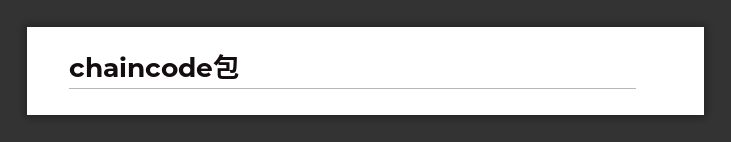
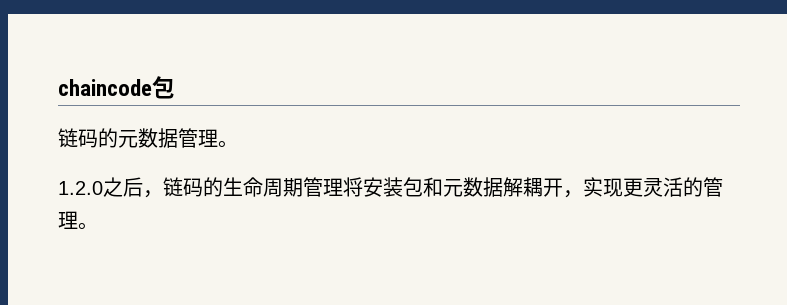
(240, 66) none -> [58,128,238,148] [58,177,723,198] [58,211,98,230] // 链码的元数据管理。 // 1.2.0之后，链码的生命周期管理将安装包和元数据解耦开，实现更灵活的管理。

